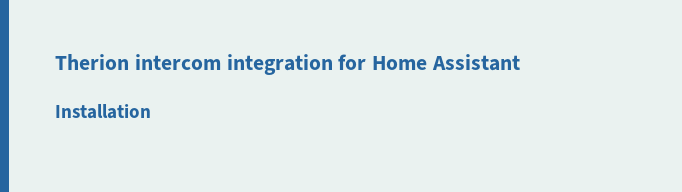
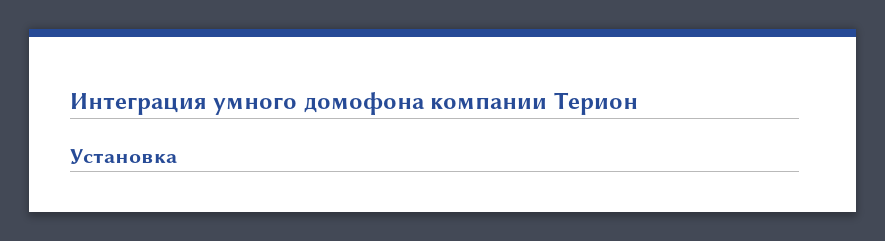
[55,54,521,75] [55,104,151,119] Therion intercom integration for Home Assistant // Installation -> [70,92,638,115] [70,149,177,164] Интеграция умного домофона компании Терион // Установка

